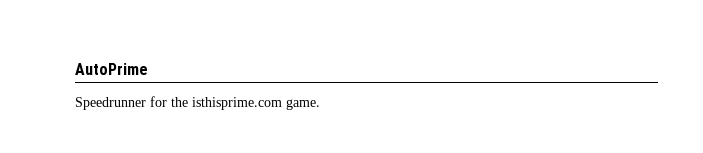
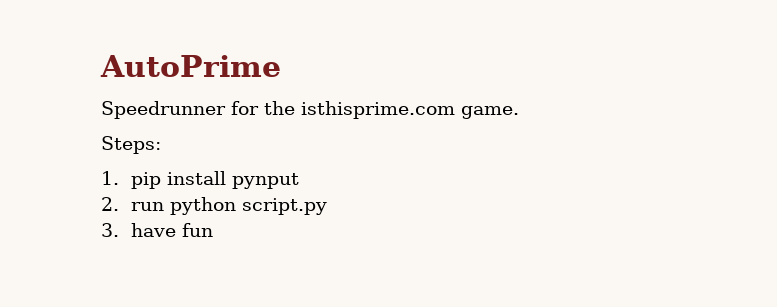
(320, 104) none -> [101,136,161,154] [101,171,300,189] [101,197,328,215] [101,223,214,237] // Steps: // 1. pip install pynput // 2. run python script.py // 3. have fun

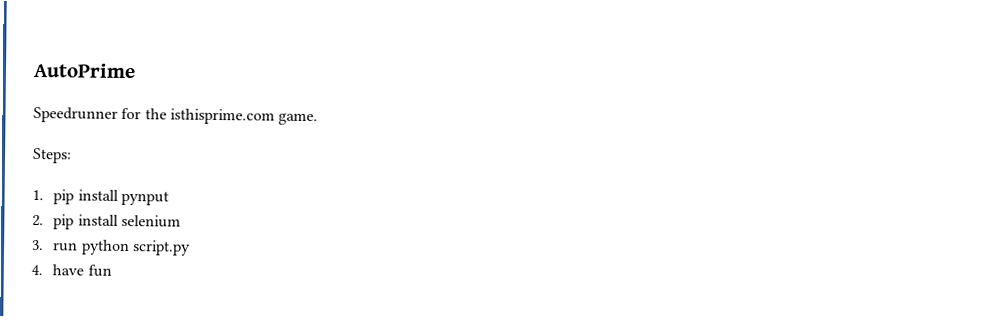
(119, 204) none -> [53,214,181,230] [32,239,44,251] pip install selenium // 3.
[101,223,119,237] 3. -> [31,264,43,276] 4.

